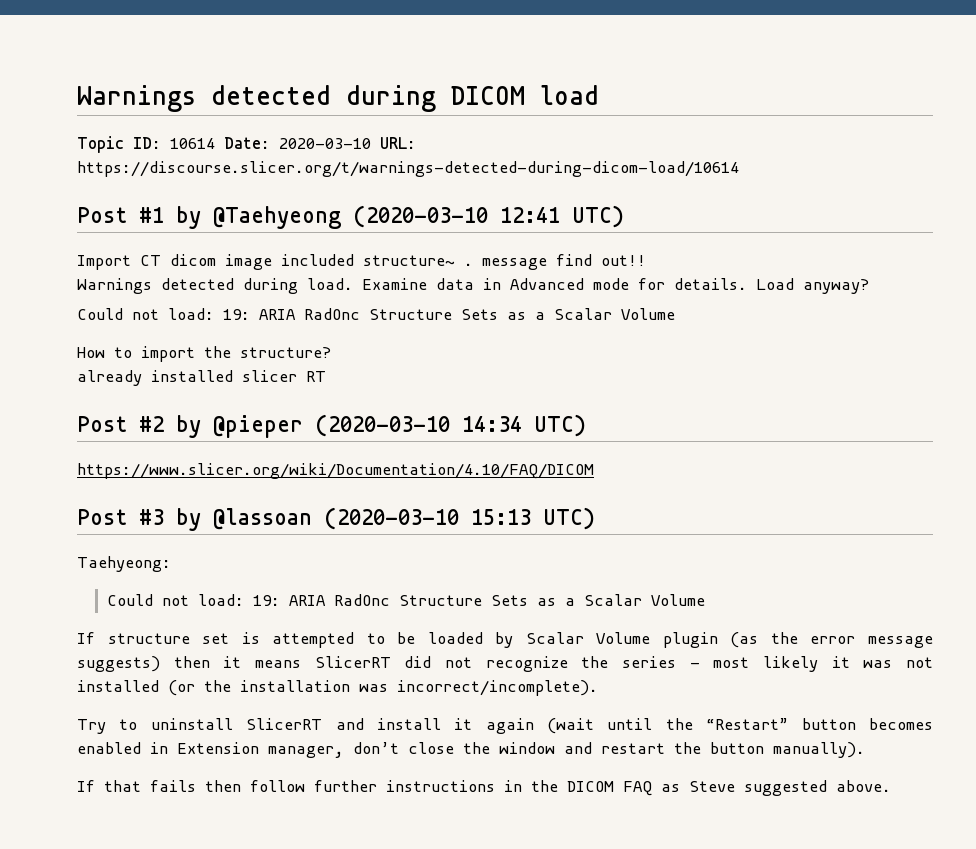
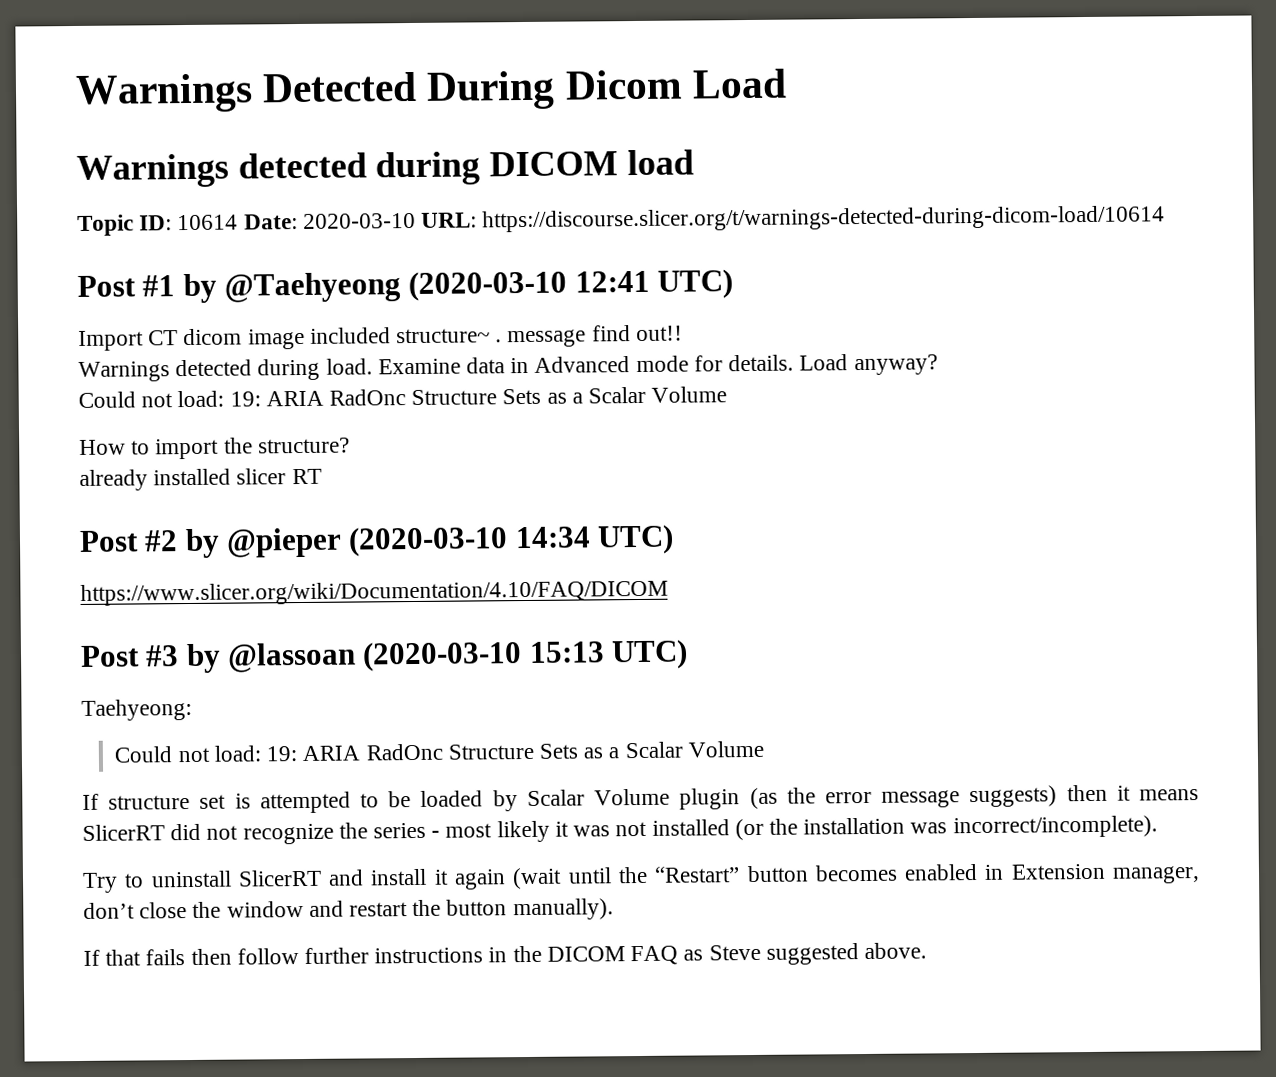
[77,85,196,112] Warnings -> [75,68,787,113] [76,153,229,188] Warnings Detected During Dicom Load // Warnings

